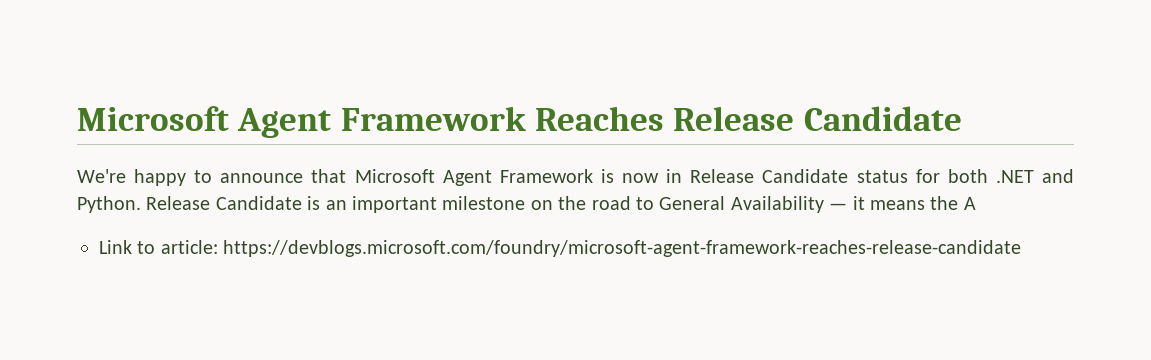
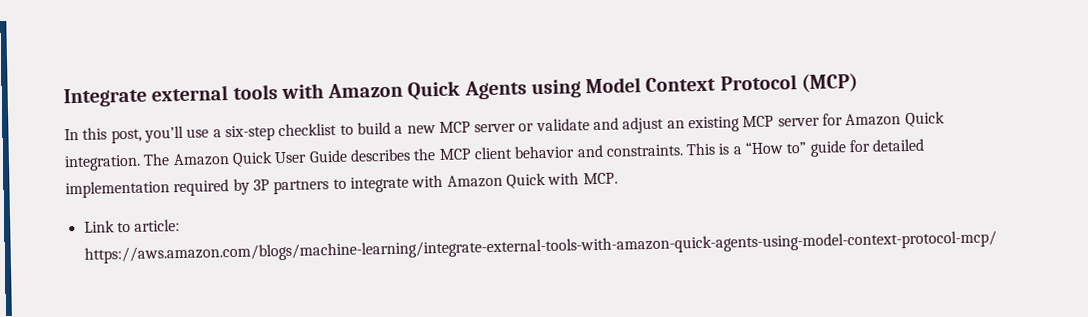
[77,106,962,138] [77,169,1074,186] [77,196,976,213] Microsoft Agent Framework Reaches Release Candidate // We're happy to announce that Microsoft Agent Framework is now in Release Candidate status for both .NET and Python. Release Candidate is an important milestone on the road to General Availability — it means the A -> [63,72,858,108] [64,111,945,144] [64,138,925,172] [65,172,618,199] Integrate external tools with Amazon Quick Agents using Model Context Protocol (MCP) // In this post, you’ll use a six-step checklist to build a new MCP server or validate and adjust an existing MCP server for Amazon Quick integration. The Amazon Quick User Guide describes the MCP client behavior and constraints. This is a “How to” guide for detailed implementation required by 3P partners to integrate with Amazon Quick with MCP.
[223,240,1022,257] https://devblogs.microsoft.com/foundry/microsoft-agent-framework-reaches-release-candidate -> [83,230,997,264] https://aws.amazon.com/blogs/machine-learning/integrate-external-tools-with-amazon-quick-agents-using-model-context-protocol-mcp/

